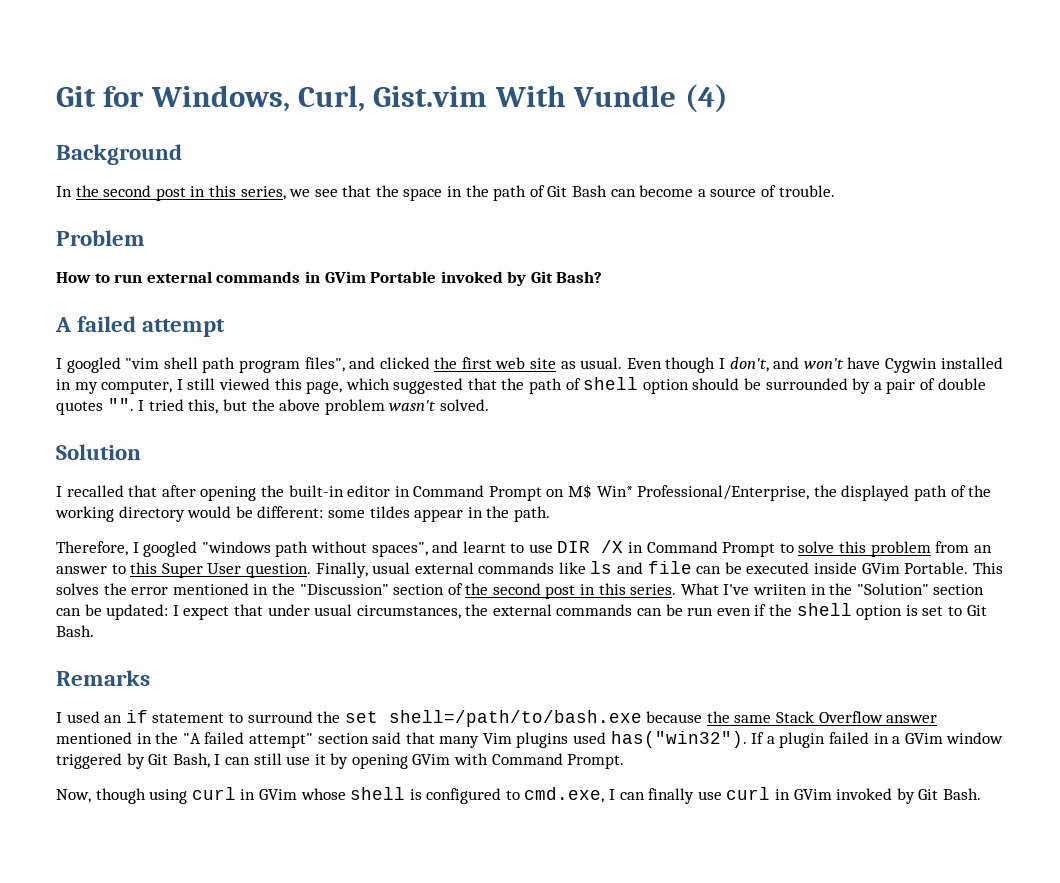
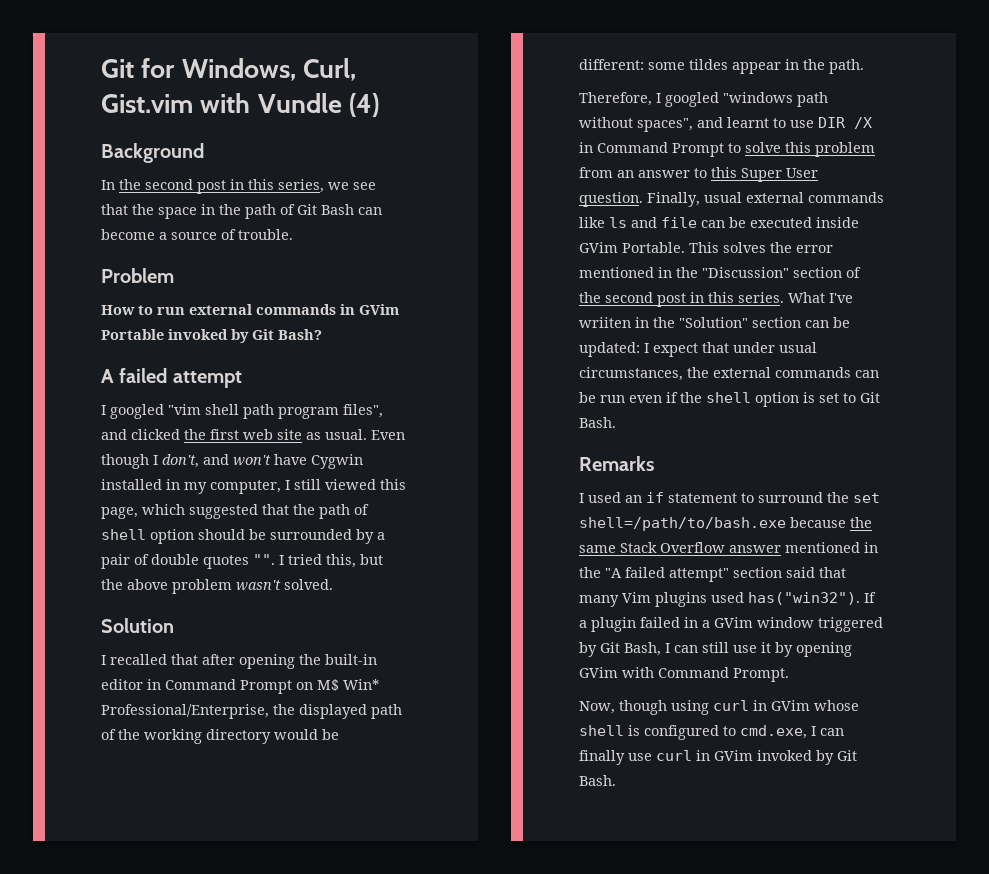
[494,85,566,107] With -> [200,93,251,113] with

